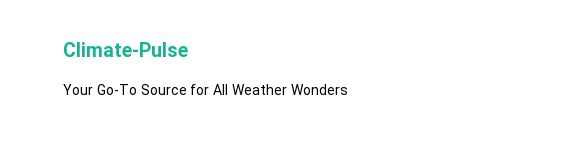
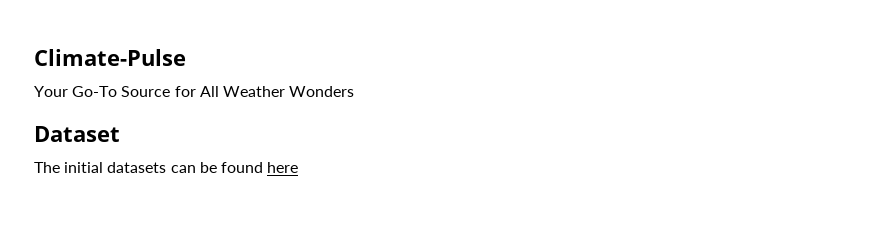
(348, 89) none -> [34,126,120,142] [34,162,299,173] // Dataset // The initial datasets can be found here

